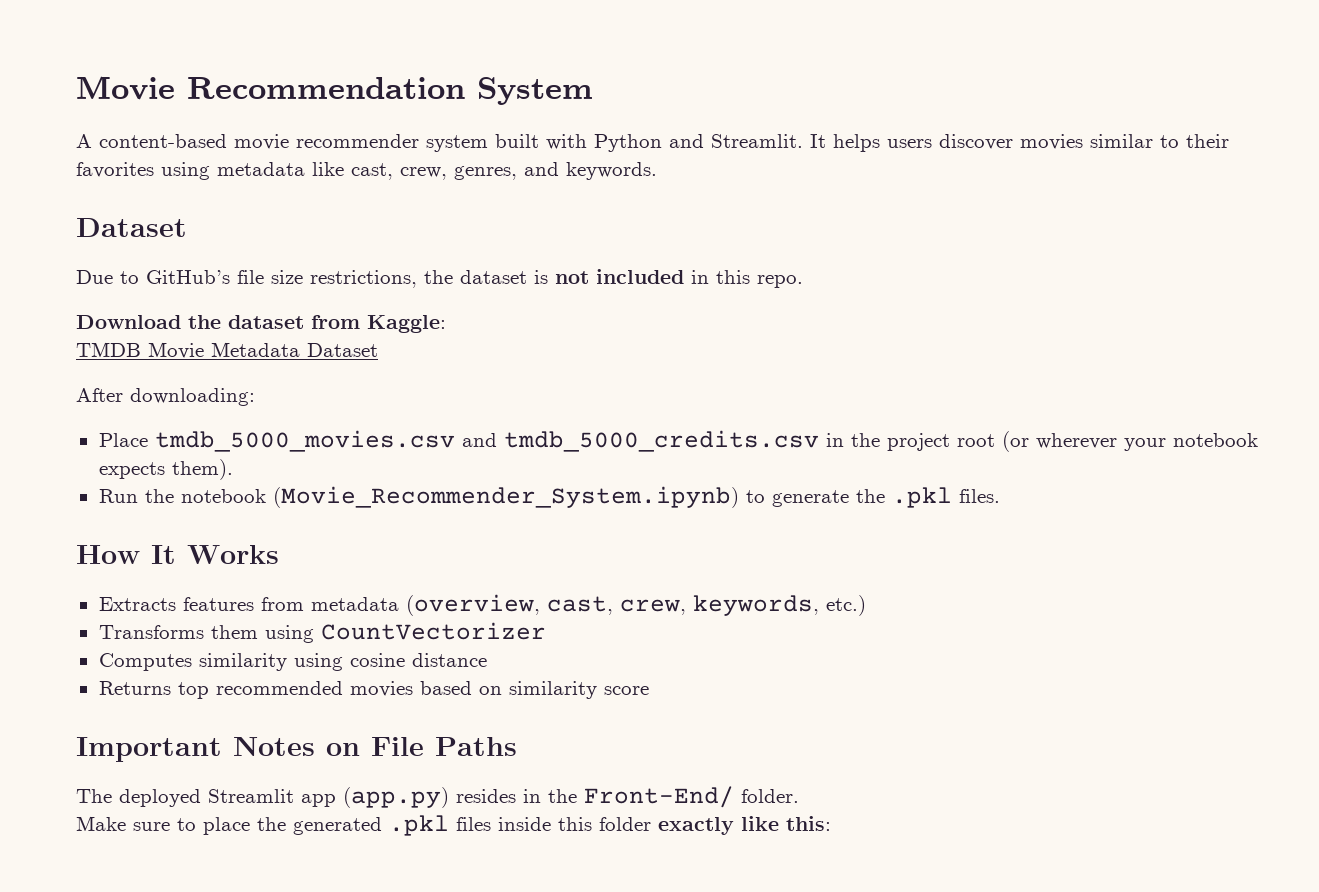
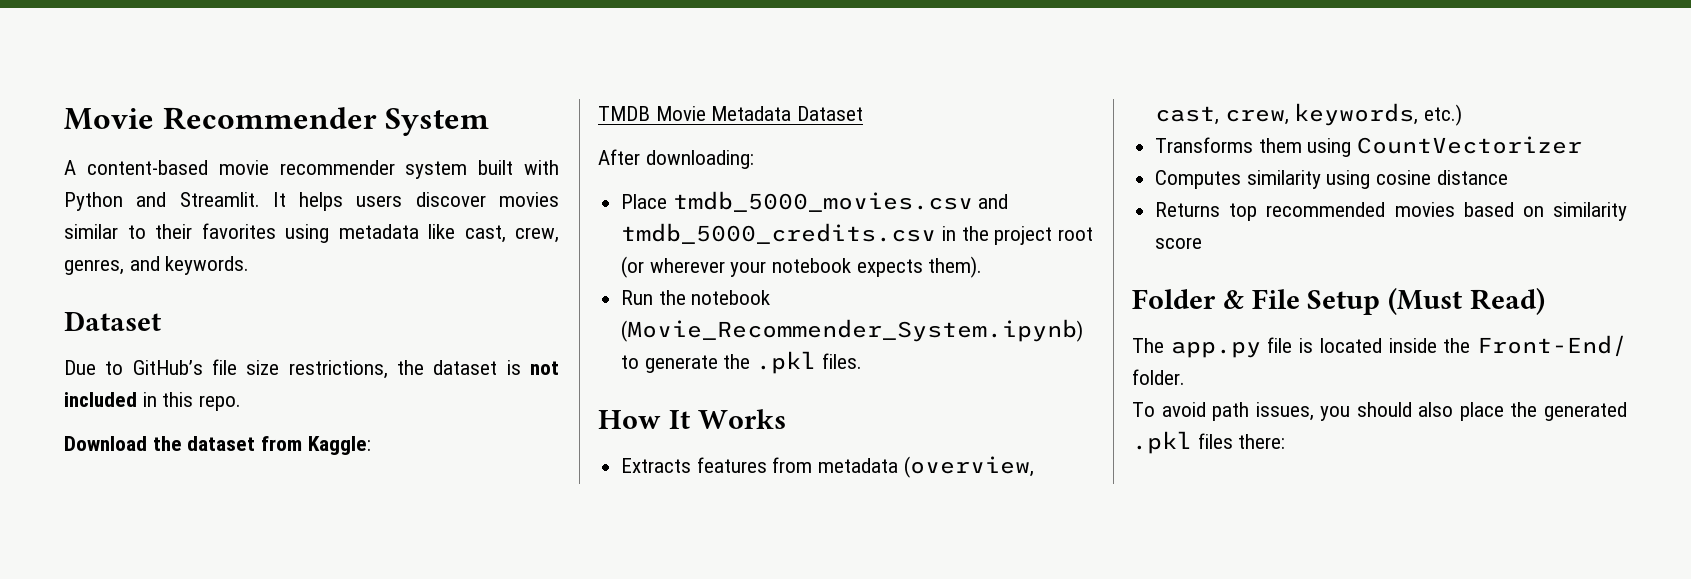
[76,76,465,100] Movie Recommendation -> [64,107,377,130] Movie Recommender
[76,737,517,762] [76,786,799,808] [76,816,196,831] Important Notes on File Paths // The deployed Streamlit app (app.py) resides in the Front-End/ folder. // Make sure to -> [1132,287,1546,315] [1132,335,1627,358] [1132,369,1185,385] [1132,402,1454,421] Folder & File Setup (Must Read) // The app.py file is located inside the Front-End/ folder. // To avoid path issues, you should also
[498,816,831,835] inside this folder exactly like this: -> [1238,434,1286,449] there:

